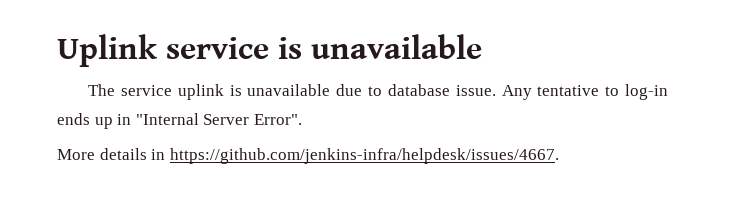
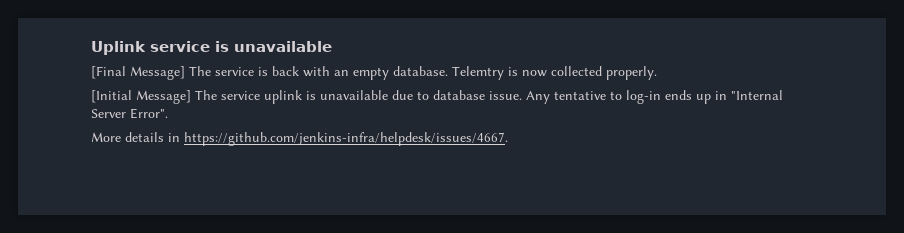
(482, 46) none -> [91,66,657,80] [91,90,191,104] [Final Message] The service is back with an empty database. Telemtry is now collected properly. // [Initial Message]

